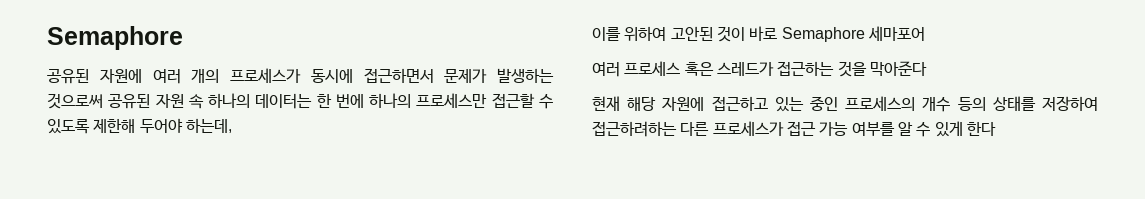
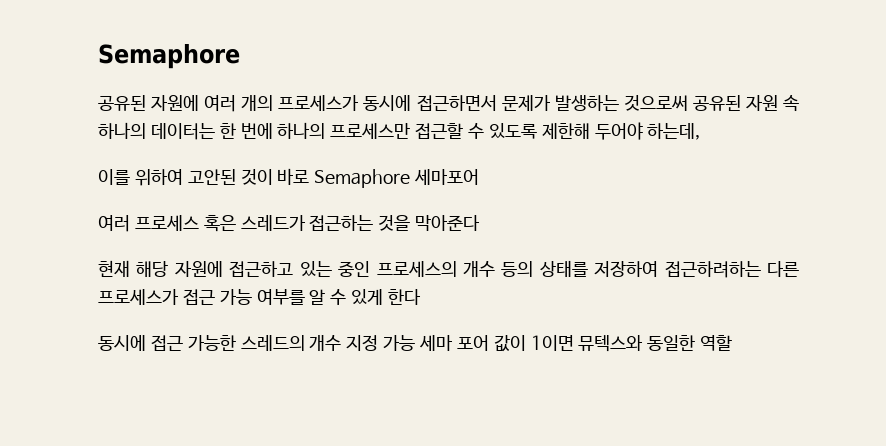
(996, 128) none -> [98,335,733,352] // 동시에 접근 가능한 스레드의 개수 지정 가능 세마 포어 값이 1이면 뮤텍스와 동일한 역할

